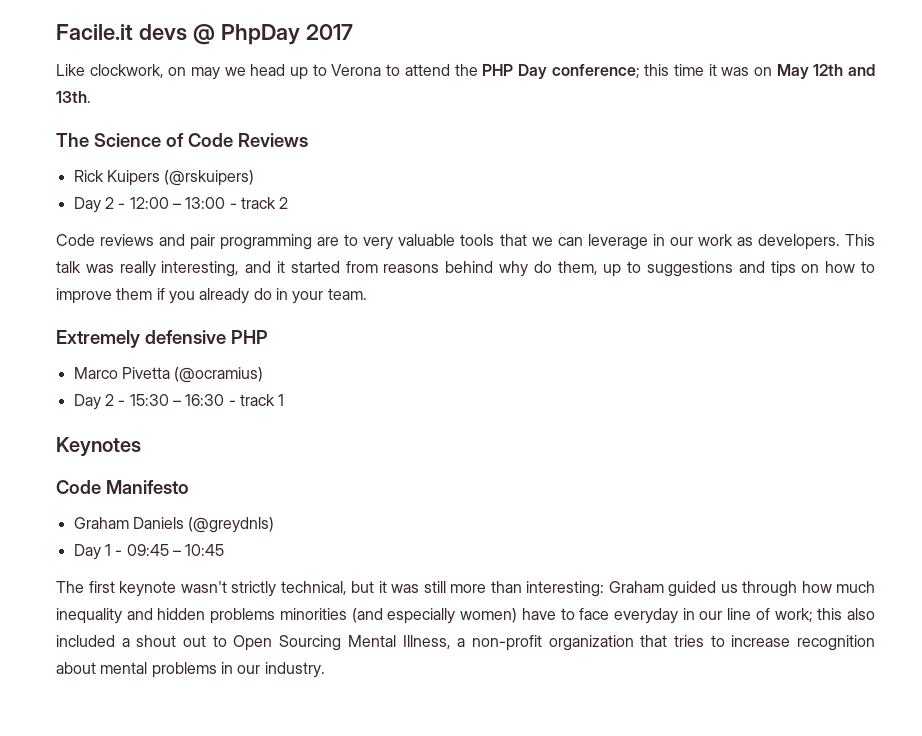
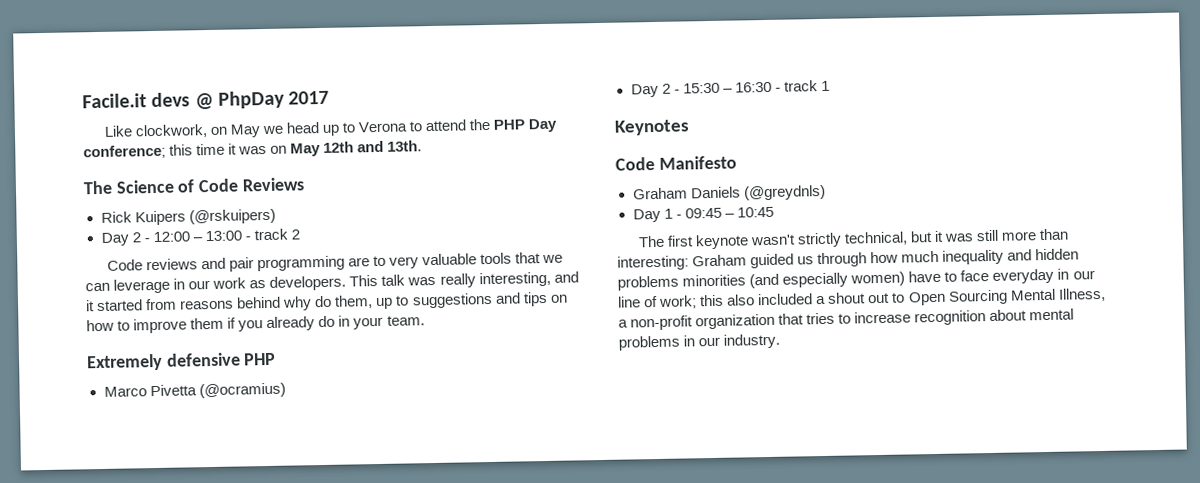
[191,67,221,80] may -> [229,124,261,138] May

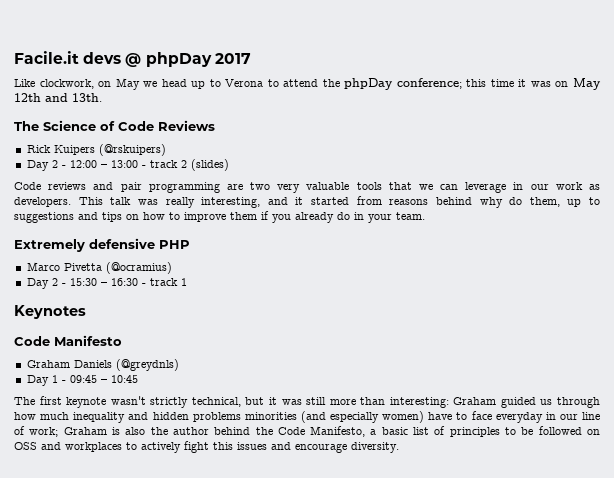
[217,90,285,109] PhpDay -> [145,52,212,67] phpDay
[493,118,559,133] PHP Day -> [344,78,394,90] phpDay
(300, 234) none -> [190,159,229,171] (slides)
[372,255,386,267] to -> [250,182,271,190] two
[699,287,1106,307] [618,308,1075,331] [618,333,781,351] this also included a shout out to Open Sourcing Mental Illness, a non-profit organization that tries to increase recognition about mental problems in our industry. -> [63,426,600,437] [14,441,399,453] Graham is also the author behind the Code Manifesto, a basic list of principles to be followed on OSS and workplaces to actively fight this issues and encourage diversity.

